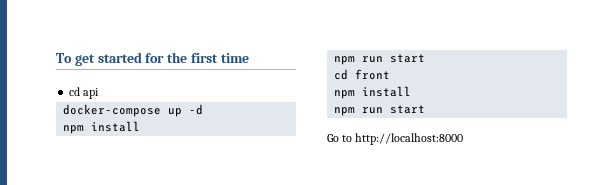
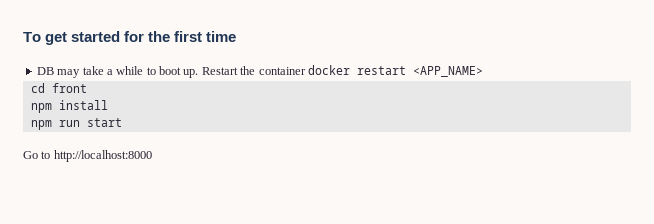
[69,87,100,99] [63,104,204,117] [63,121,141,134] [334,54,426,65] cd api // docker-compose up -d // npm install // npm run start -> [36,65,483,78] DB may take a while to boot up. Restart the container docker restart <APP_NAME>

